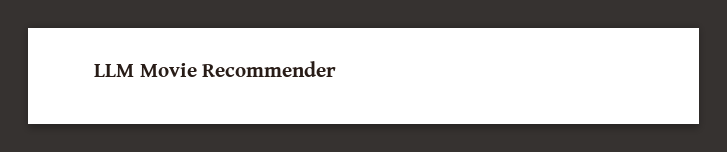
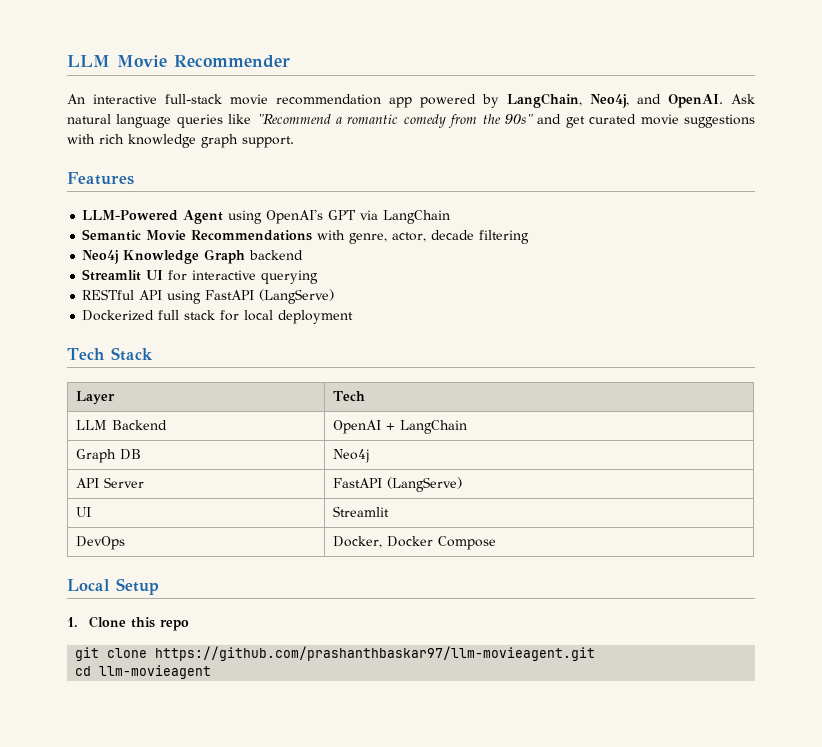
(337, 69) none -> [67,93,755,108] [67,114,755,128] [67,134,294,148] [67,172,134,185] [82,209,451,224] [82,229,530,244] [82,249,304,264] [82,269,319,284] [82,289,335,304] [82,310,354,324] [67,347,153,361] [75,391,115,405] [332,391,365,401] [75,420,167,430] [332,420,467,434] [75,449,141,463] [332,449,369,463] [75,477,144,488] [332,477,462,492] [75,507,91,517] [332,506,389,517] [75,536,125,550] [332,536,496,550] [67,578,159,595] [67,616,190,631] [75,646,596,661] [75,665,212,679] // An interactive full-stack movie recommendation app powered by LangChain, Neo4j, and OpenAI. Ask natural language queries like "Recommend a romantic comedy from the 90s" and get curated movie suggestions with rich knowledge graph support. // Features // LLM-Powered Agent using OpenAI's GPT via LangChain // Semantic Movie Recommendations with genre, actor, decade filtering // Neo4j Knowledge Graph backend // Streamlit UI for interactive querying // RESTful API using FastAPI (LangServe) // Dockerized full stack for local deployment // Tech Stack // Layer | Tech // LLM Backend | OpenAI + LangChain // Graph DB | Neo4j // API Server | FastAPI (LangServe) // UI | Streamlit // DevOps | Docker, Docker Compose // Local Setup // 1. Clone this repo // git clone https://github.com/prashanthbaskar97/llm-movieagent.git // cd llm-movieagent

